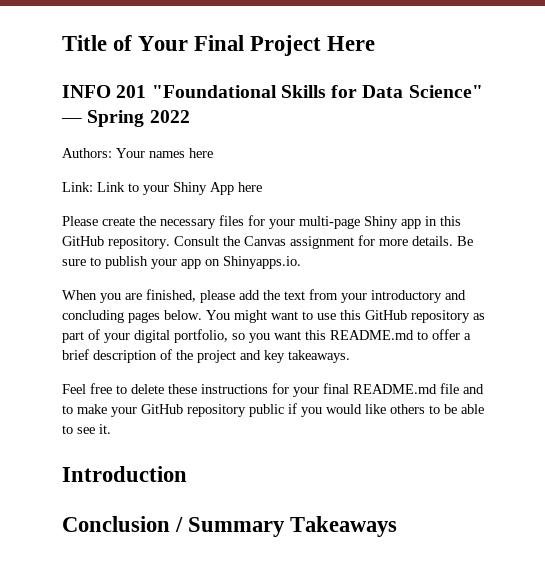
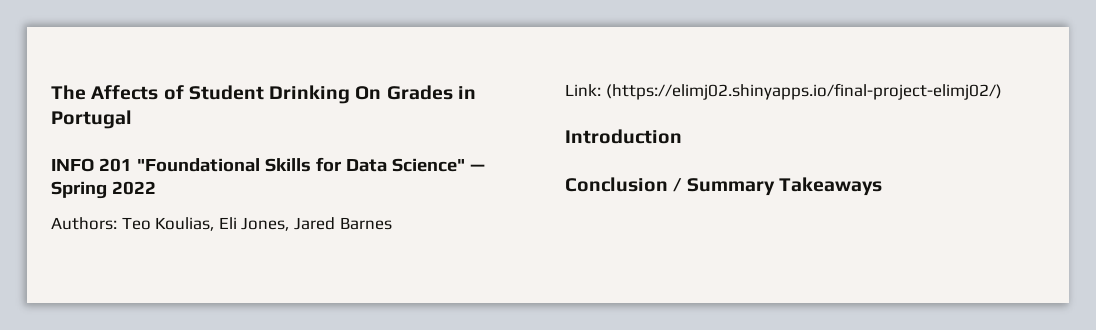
[62,35,376,56] Title of Your Final Project Here -> [51,85,476,104] [51,110,132,129] The Affects of Student Drinking On Grades in Portugal
[116,148,213,158] [62,182,262,195] [62,215,461,229] [62,235,473,249] [62,256,301,269] [62,289,466,303] [62,310,485,323] [62,329,471,343] [62,349,350,363] [62,383,484,397] [62,403,484,417] [62,424,111,434] Your names here // Link: Link to your Shiny App here // Please create the necessary files for your multi-page Shiny app in this GitHub repository. Consult the Canvas assignment for more details. Be sure to publish your app on Shinyapps.io. // When you are finished, please add the text from your introductory and concluding pages below. You might want to use this GitHub repository as part of your digital portfolio, so you want this README.md to offer a brief description of the project and key takeaways. // Feel free to delete these instructions for your final README.md file and to make your GitHub repository public if you would like others to be able to see it. -> [121,217,392,231] [565,83,1002,100] Teo Koulias, Eli Jones, Jared Barnes // Link: (https://elimj02.shinyapps.io/final-project-elimj02/)

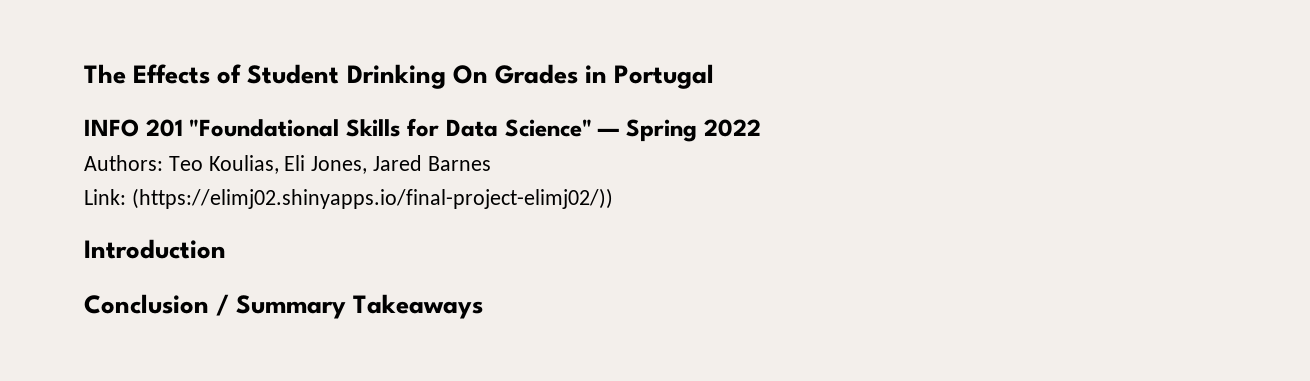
[91,85,159,100] Affects -> [133,64,211,84] Effects
[605,83,1002,100] (https://elimj02.shinyapps.io/final-project-elimj02/) -> [131,188,613,209] (https://elimj02.shinyapps.io/final-project-elimj02/))

